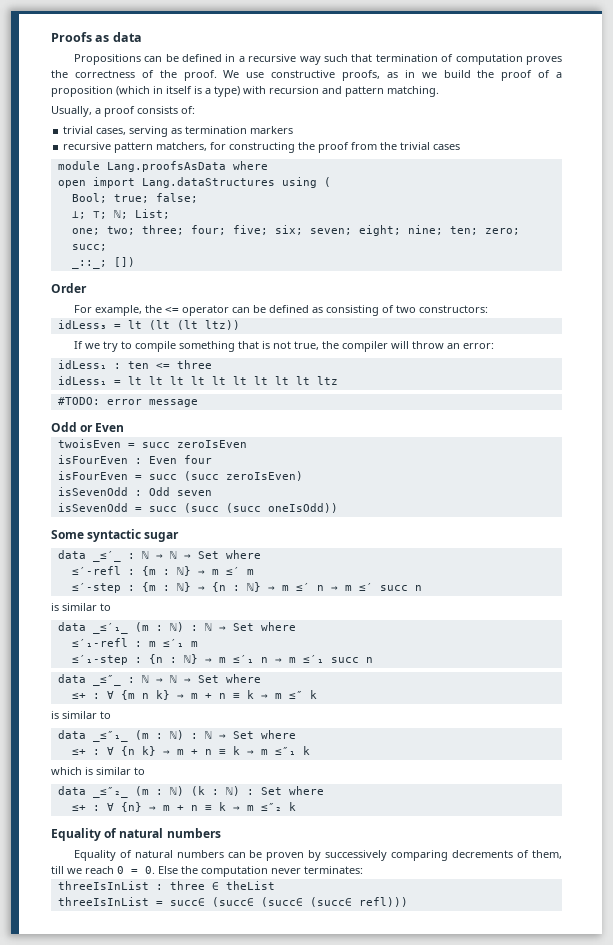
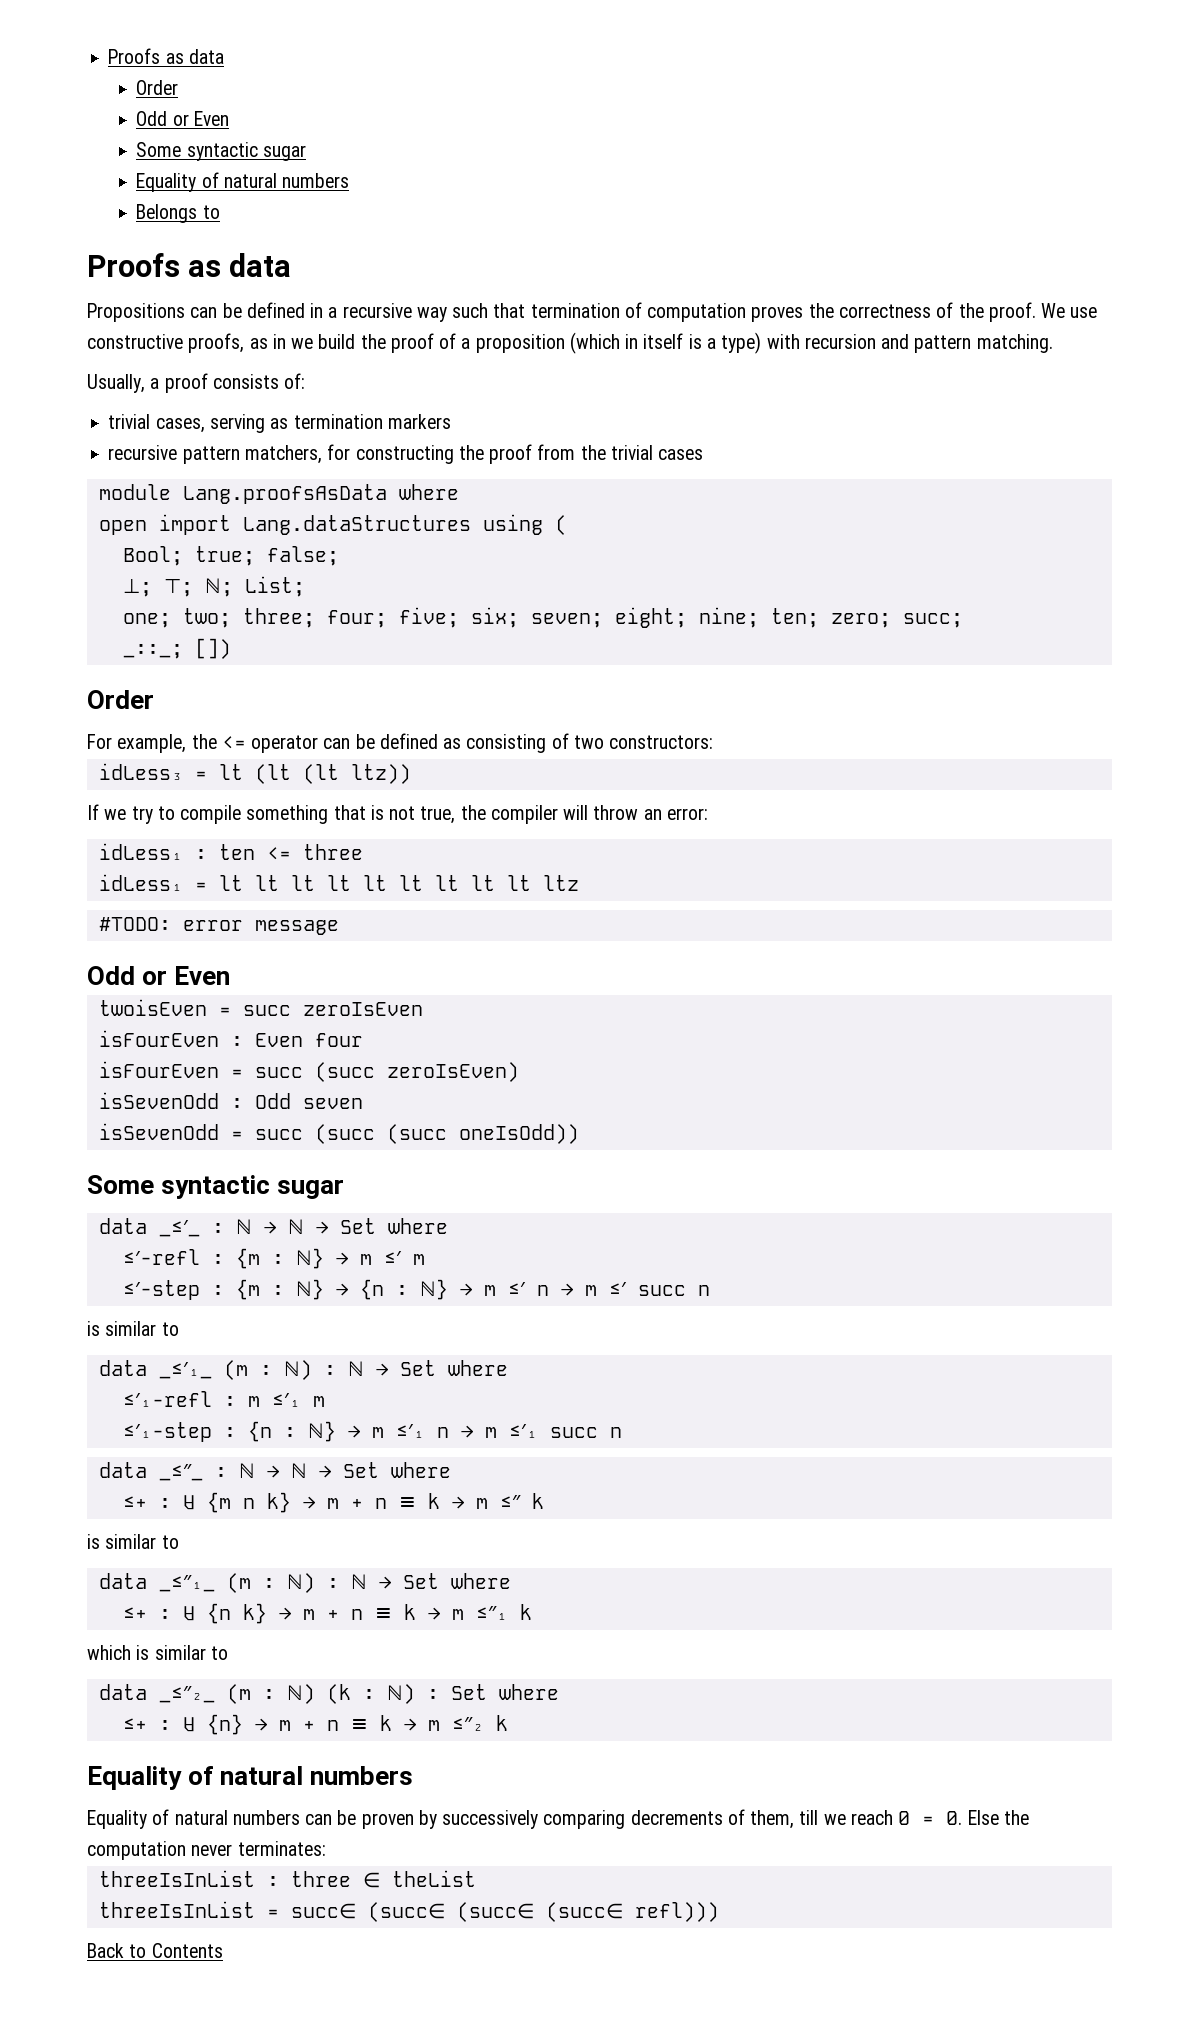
[51,32,142,42] Proofs as data -> [108,48,224,64] [136,80,179,95] [136,111,229,126] [136,142,306,161] [136,172,350,192] [136,204,220,223] [87,253,292,277] Proofs as data // Order // Odd or Even // Some syntactic sugar // Equality of natural numbers // Belongs to // Proofs as data
(408, 902) none -> [87,1943,223,1958] // Back to Contents

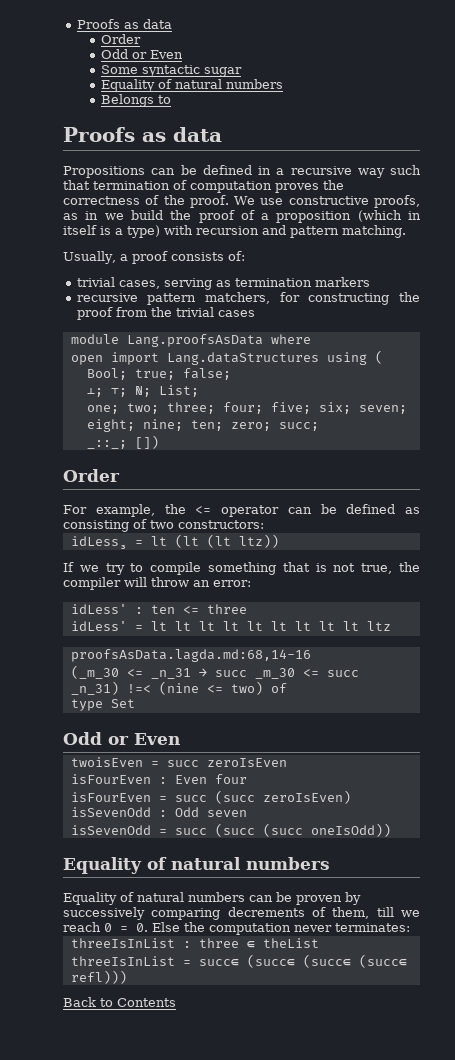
[98,843,183,860] idLess₁ -> [70,604,127,614] idLess'
[98,874,183,891] idLess₁ -> [70,621,127,631] idLess'
[98,917,339,935] #TODO: error message -> [70,649,311,662] [70,665,359,679] [70,681,287,695] [70,699,135,711] proofsAsData.lagda.md:68,14-16 // (_m_30 <= _n_31 → succ _m_30 <= succ _n_31) !=< (nine <= two) of // type Set
[87,1175,345,1199] [98,1218,448,1237] [122,1248,425,1269] [122,1279,710,1300] [87,1321,179,1336] [98,1360,508,1380] [122,1391,325,1407] [122,1421,622,1442] [98,1462,451,1481] [122,1492,544,1513] [87,1534,179,1549] [98,1573,511,1593] [122,1603,532,1624] [87,1645,228,1660] [98,1684,559,1704] [122,1714,508,1735] // Some syntactic sugar // data _≤′_ : ℕ → ℕ → Set where // ≤′-refl : {m : ℕ} → m ≤′ m // ≤′-step : {m : ℕ} → {n : ℕ} → m ≤′ n → m ≤′ succ n // is similar to // data _≤′₁_ (m : ℕ) : ℕ → Set where // ≤′₁-refl : m ≤′₁ m // ≤′₁-step : {n : ℕ} → m ≤′₁ n → m ≤′₁ succ n // data _≤″_ : ℕ → ℕ → Set where // ≤+ : ∀ {m n k} → m + n ≡ k → m ≤″ k // is similar to // data _≤″₁_ (m : ℕ) : ℕ → Set where // ≤+ : ∀ {n k} → m + n ≡ k → m ≤″₁ k // which is similar to // data _≤″₂_ (m : ℕ) (k : ℕ) : Set where // ≤+ : ∀ {n} → m + n ≡ k → m ≤″₂ k -> (391, 830) none

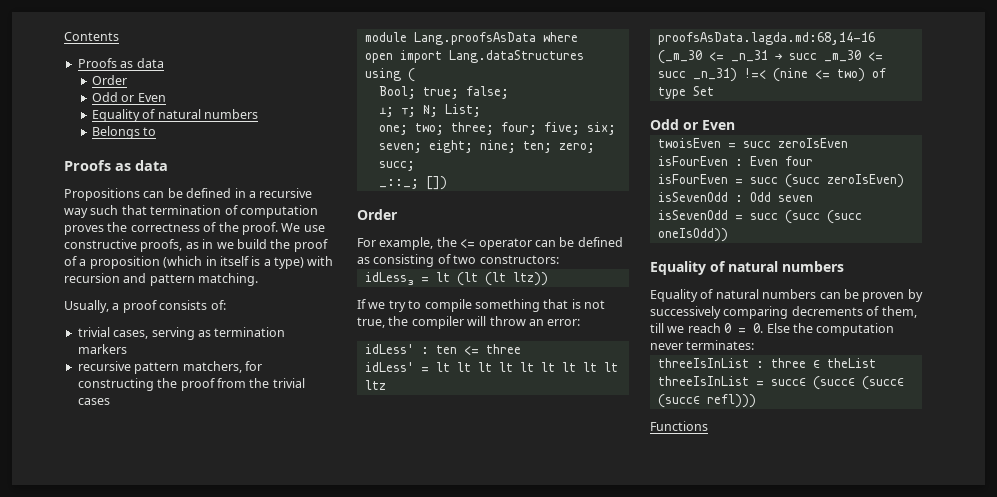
(76, 24) none -> [64,32,119,41] Contents //
[101,65,243,77] // Some syntactic sugar -> (166, 97) none
[63,997,176,1007] Back to Contents -> [650,421,708,431] Functions

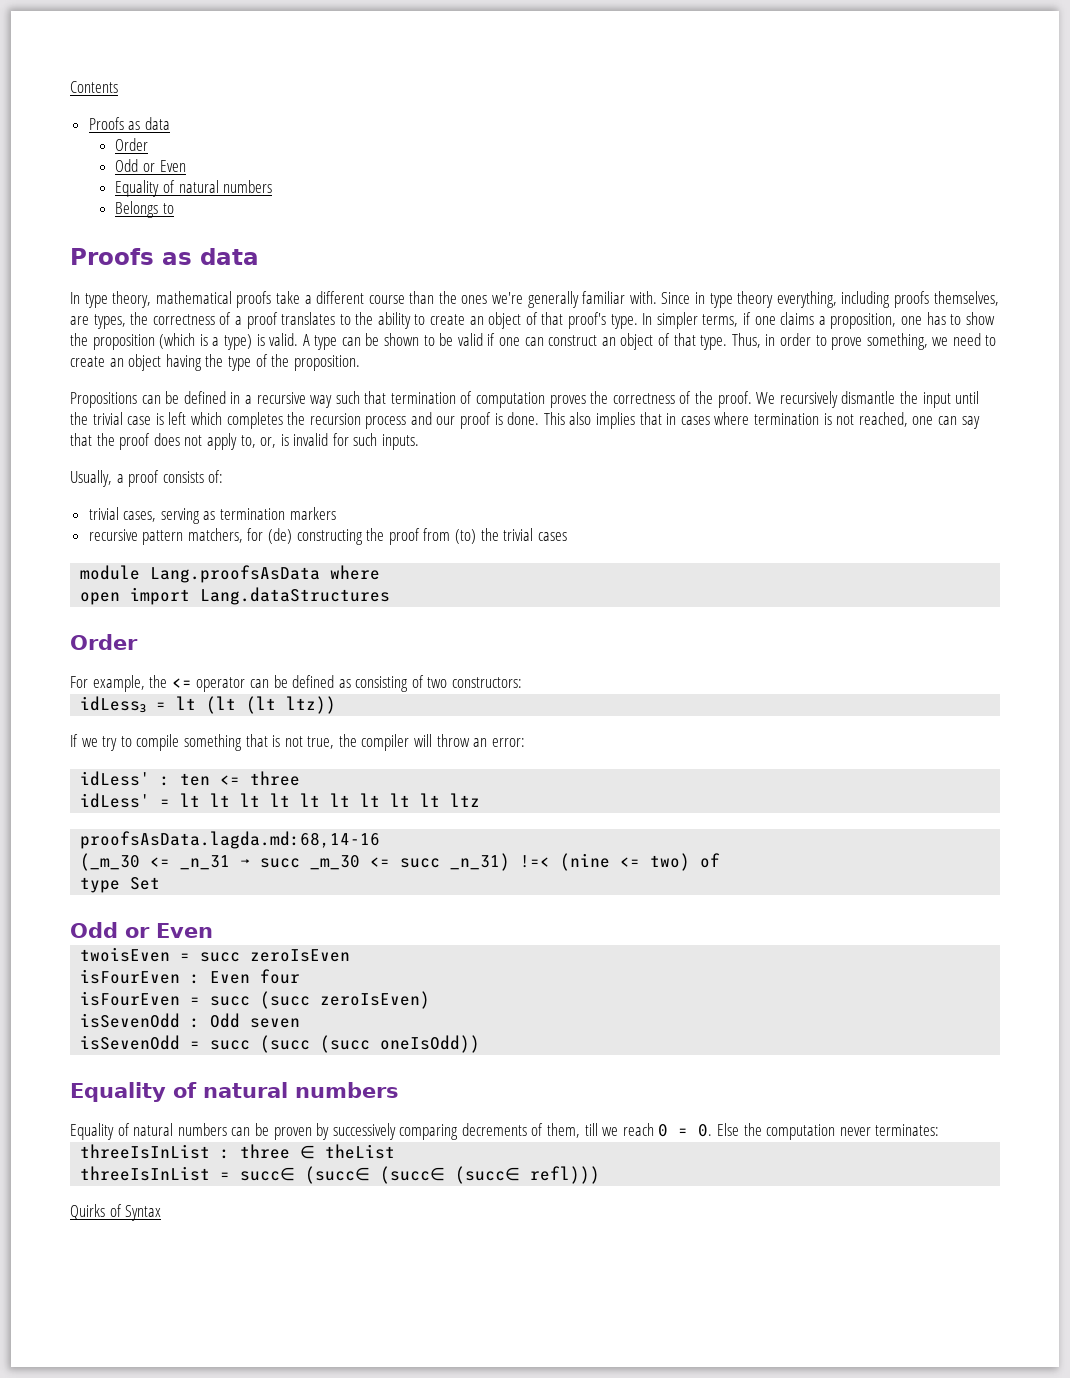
(168, 165) none -> [70,291,999,308] [70,312,995,329] [70,333,997,350] [70,354,360,371] // In type theory, mathematical proofs take a different course than the ones we're generally familiar with. Since in type theory everything, including proofs themselves, are types, the correctness of a proof translates to the ability to create an object of that proof's type. In simpler terms, if one claims a proposition, one has to show the proposition (which is a type) is valid. A type can be shown to be valid if one can construct an object of that type. Thus, in order to prove something, we need to create an object having the type of the proposition.
[303,225,325,232] [64,239,328,252] [64,256,334,269] [64,273,259,286] use constructive proofs, as in we build the proof of a proposition (which in itself is a type) with recursion and pattern matching. -> [779,391,980,408] [70,412,980,429] [70,433,420,450] recursively dismantle the input until the trivial case is left which completes the recursion process and our proof is done. This also implies that in cases where termination is not reached, one can say that the proof does not apply to, or, is invalid for such inputs.
(262, 366) none -> [268,528,293,544] (de)
(246, 383) none -> [455,529,477,544] (to)
[364,68,415,82] [378,86,509,99] [378,104,481,117] [378,122,616,135] [378,140,595,153] [378,161,415,171] [378,176,447,190] using ( // Bool; true; false; // ⊥; ⊤; ℕ; List; // one; two; three; four; five; six; seven; eight; nine; ten; zero; succ; // _::_; []) -> (391, 596) none
[650,421,708,431] Functions -> [70,1204,162,1221] Quirks of Syntax

